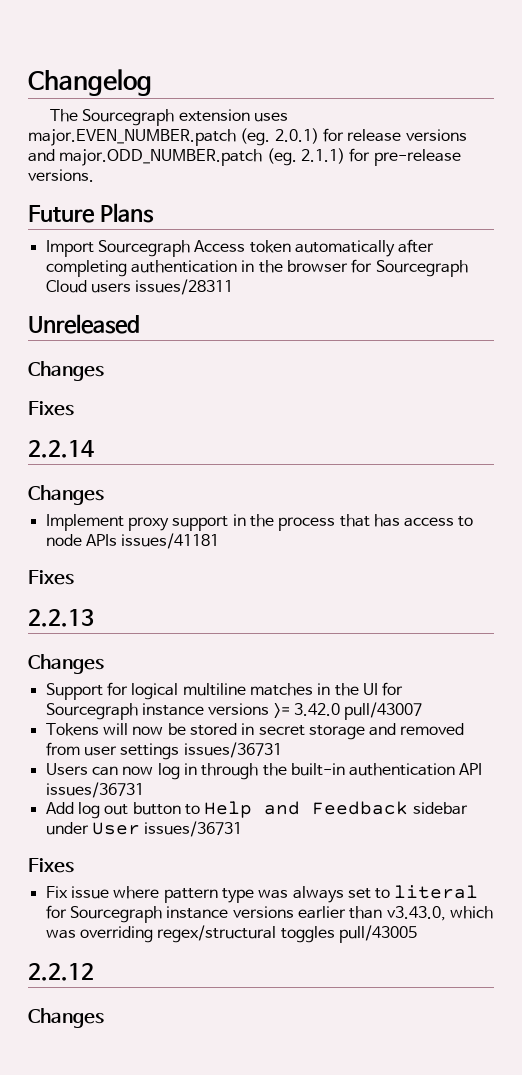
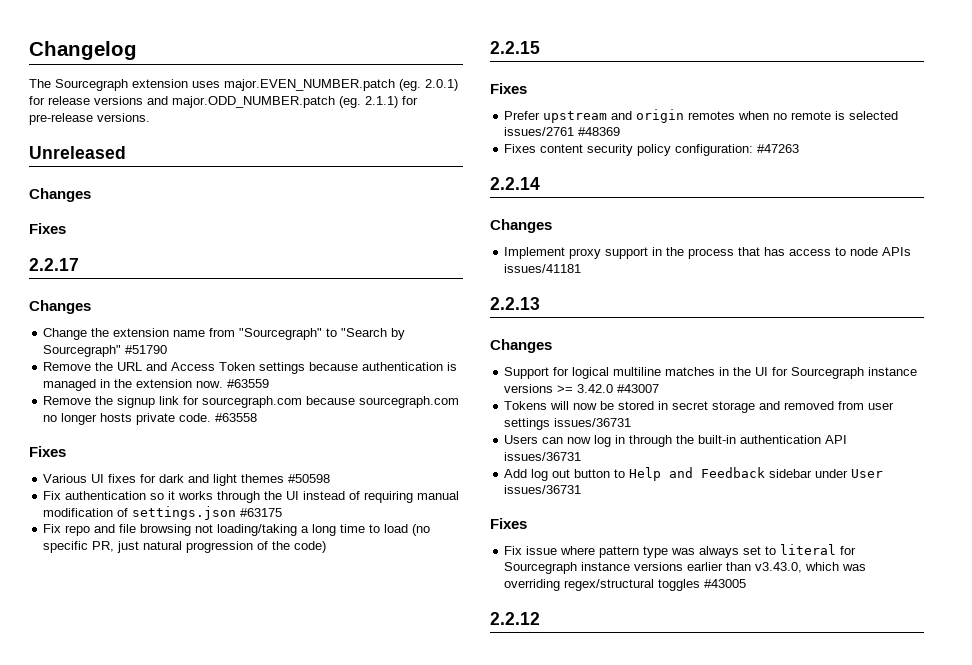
[28,203,154,223] [45,239,435,257] [45,259,468,277] [45,279,234,295] [28,314,140,334] [28,361,104,381] [28,401,74,416] Future Plans // Import Sourcegraph Access token automatically after completing authentication in the browser for Sourcegraph Cloud users issues/28311 // Unreleased // Changes // Fixes -> [29,146,126,159] [29,188,91,202] [29,223,66,234] [29,258,79,271] [29,300,91,314] [43,328,406,340] [43,345,168,357] [43,362,458,374] [43,379,270,391] [43,396,460,408] [43,413,258,425] [29,446,66,457] [43,474,331,486] [43,491,460,503] [43,506,283,520] [43,524,431,536] [43,541,327,553] [490,41,540,54] [490,83,527,94] [504,109,899,123] [504,127,621,136] [504,144,800,156] Unreleased // Changes // Fixes // 2.2.17 // Changes // Change the extension name from "Sourcegraph" to "Search by Sourcegraph" #51790 // Remove the URL and Access Token settings because authentication is managed in the extension now. #63559 // Remove the signup link for sourcegraph.com because sourcegraph.com no longer hosts private code. #63558 // Fixes // Various UI fixes for dark and light themes #50598 // Fix authentication so it works through the UI instead of requiring manual modification of settings.json #63175 // Fix repo and file browsing not loading/taking a long time to load (no specific PR, just natural progression of the code) // 2.2.15 // Fixes // Prefer upstream and origin remotes when no remote is selected issues/2761 #48369 // Fixes content security policy configuration: #47263
[28,570,74,585] // Fixes -> (582, 268) none
[344,702,423,720] pull/43007 -> [617,384,660,393] #43007
[338,925,417,943] pull/43005 -> [704,579,747,588] #43005
[28,1008,104,1028] // Changes -> (540, 618) none

